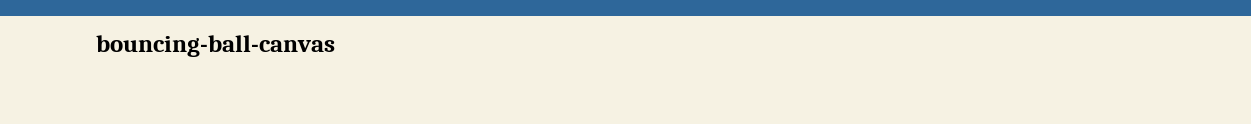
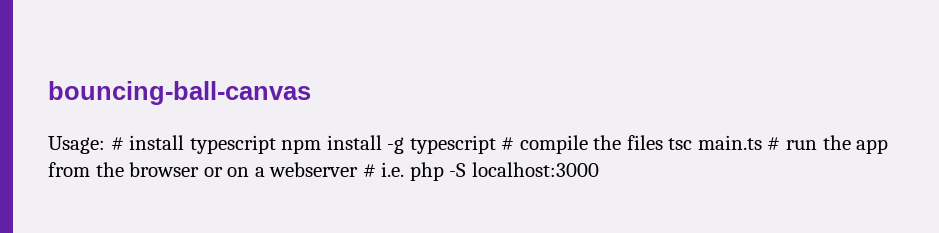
(335, 46) none -> [48,135,889,154] [48,162,599,181] // Usage: # install typescript npm install -g typescript # compile the files tsc main.ts # run the app from the browser or on a webserver # i.e. php -S localhost:3000

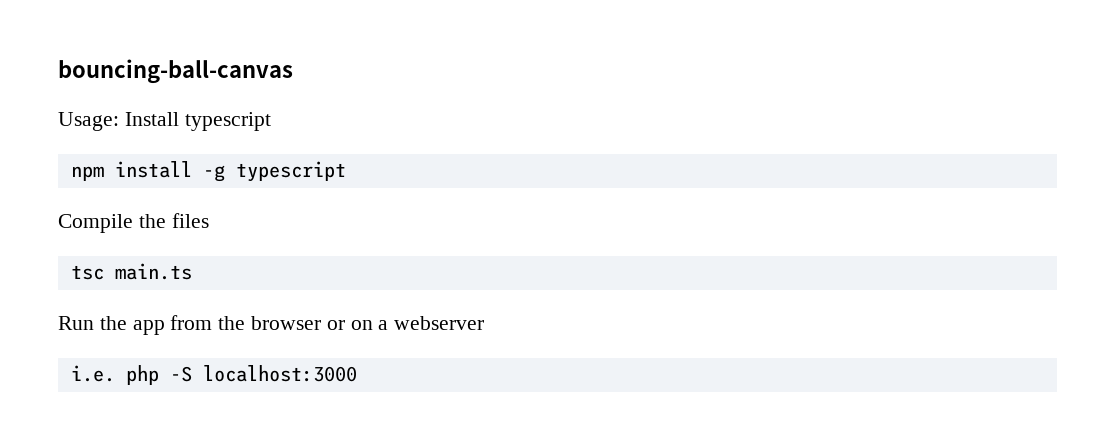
[110,135,276,154] # install typescript -> [124,112,271,131] Install typescript //
[501,135,588,154] # compile -> [58,214,133,233] // Compile
(663, 142) none -> (209, 220) //
[767,137,818,150] # run -> [58,316,94,330] // Run
[362,164,376,177] # -> (485, 323) //

